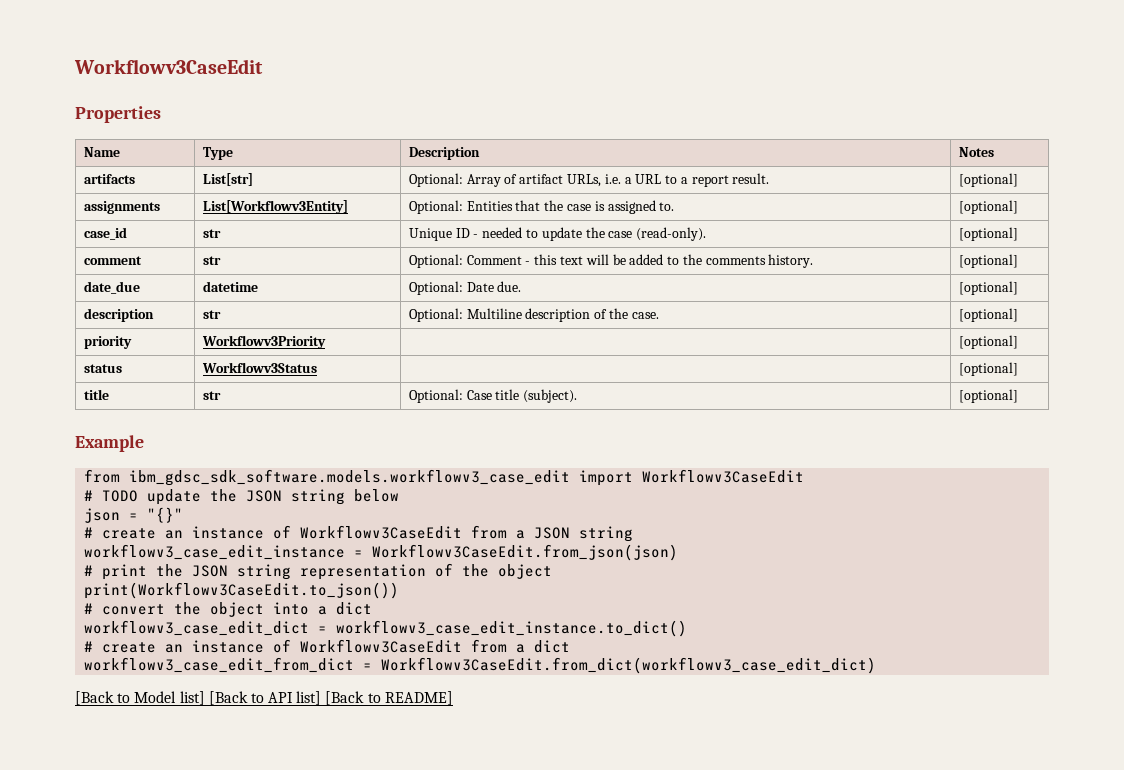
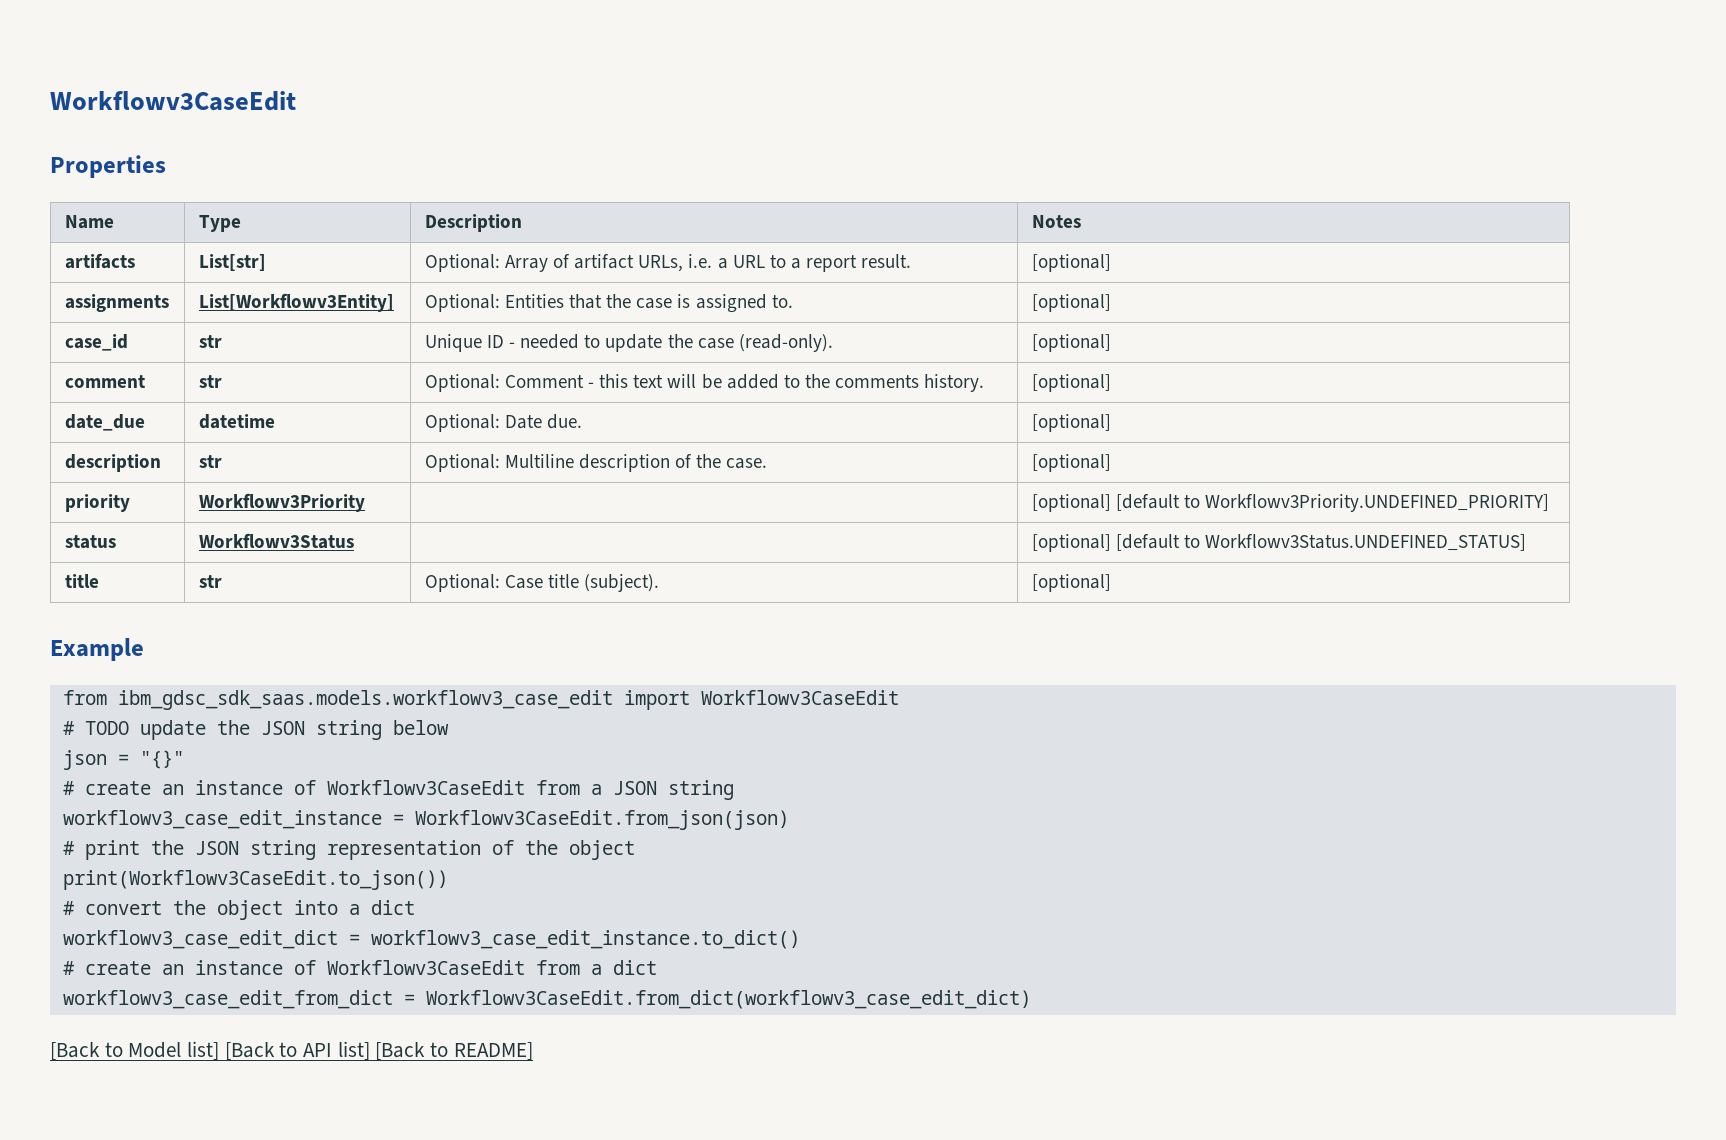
(1018, 342) none -> [1115,494,1550,512] [default to Workflowv3Priority.UNDEFINED_PRIORITY]
(1018, 369) none -> [1115,534,1527,551] [default to Workflowv3Status.UNDEFINED_STATUS]
[129,469,571,486] ibm_gdsc_sdk_software.models.workflowv3_case_edit -> [117,690,613,710] ibm_gdsc_sdk_saas.models.workflowv3_case_edit

